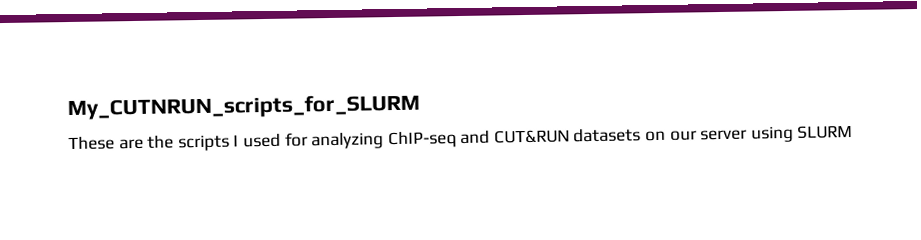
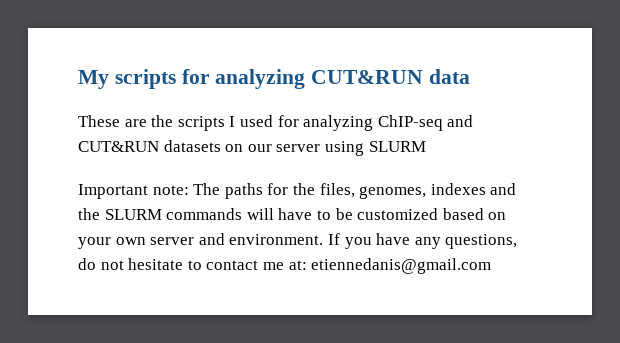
[67,93,420,121] My_CUTNRUN_scripts_for_SLURM -> [78,69,471,89] My scripts for analyzing CUT&RUN data
(854, 131) none -> [78,183,517,199] [78,208,507,220] [78,233,518,249] [78,258,492,274] // Important note: The paths for the files, genomes, indexes and the SLURM commands will have to be customized based on your own server and environment. If you have any questions, do not hesitate to contact me at: etiennedanis@gmail.com

